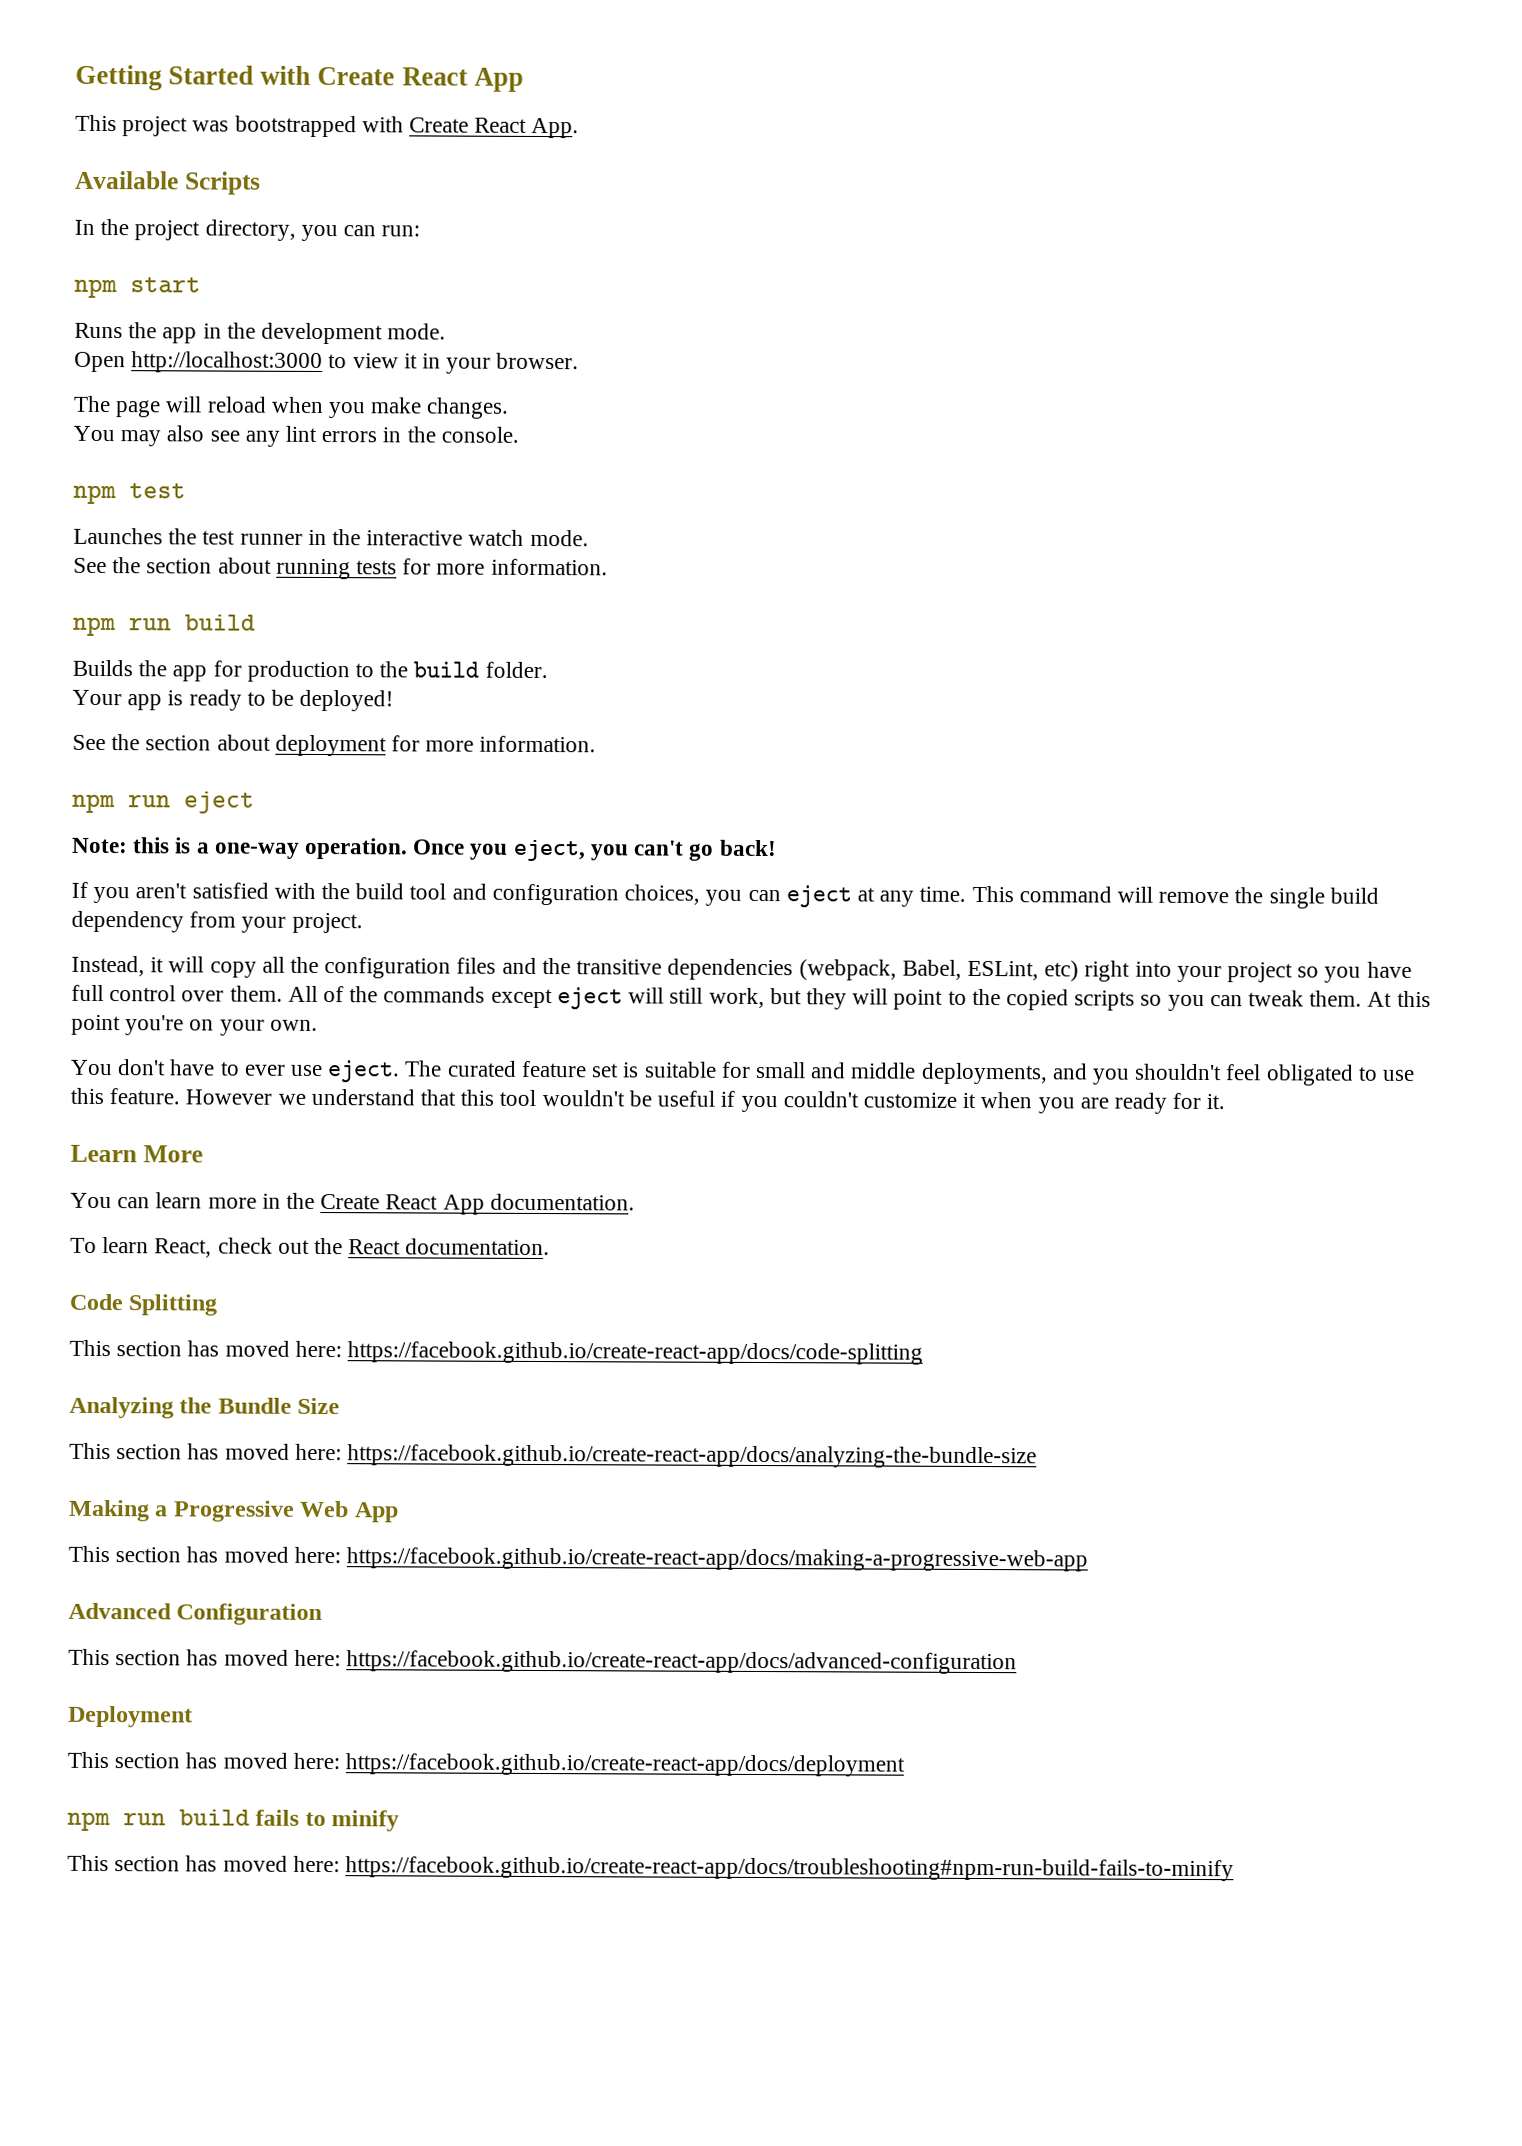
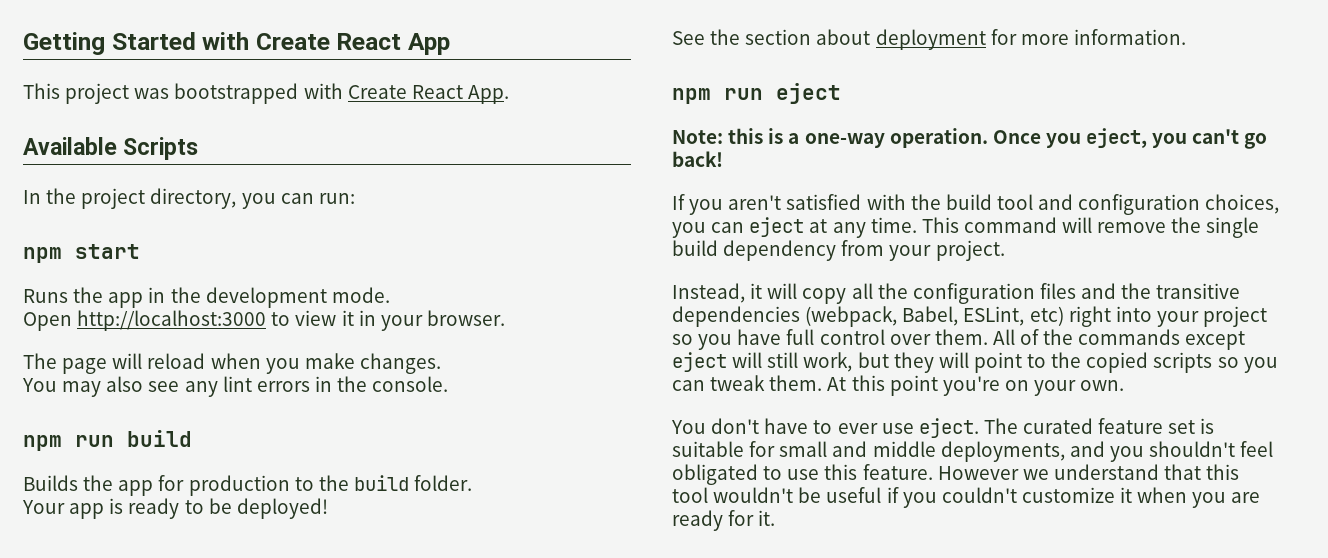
[73,483,186,505] [73,527,589,547] [73,557,608,580] // npm test // Launches the test runner in the interactive watch mode. // See the section about running tests for more information. -> (449, 384) none
[70,1144,203,1163] [70,1192,635,1215] [70,1237,551,1258] [69,1293,218,1316] [69,1339,924,1365] [69,1396,341,1419] [69,1442,1038,1469] [68,1499,399,1523] [68,1545,1089,1572] [68,1602,323,1626] [68,1648,1018,1675] [68,1705,193,1728] [67,1751,906,1777] [67,1809,400,1832] [67,1854,1235,1882] // Learn More // You can learn more in the Create React App documentation. // To learn React, check out the React documentation. // Code Splitting // This section has moved here: https://facebook.github.io/create-react-app/docs/code-splitting // Analyzing the Bundle Size // This section has moved here: https://facebook.github.io/create-react-app/docs/analyzing-the-bundle-size // Making a Progressive Web App // This section has moved here: https://facebook.github.io/create-react-app/docs/making-a-progressive-web-app // Advanced Configuration // This section has moved here: https://facebook.github.io/create-react-app/docs/advanced-configuration // Deployment // This section has moved here: https://facebook.github.io/create-react-app/docs/deployment // npm run build fails to minify // This section has moved here: https://facebook.github.io/create-react-app/docs/troubleshooting#npm-run-build-fails-to-minify -> (776, 518) none

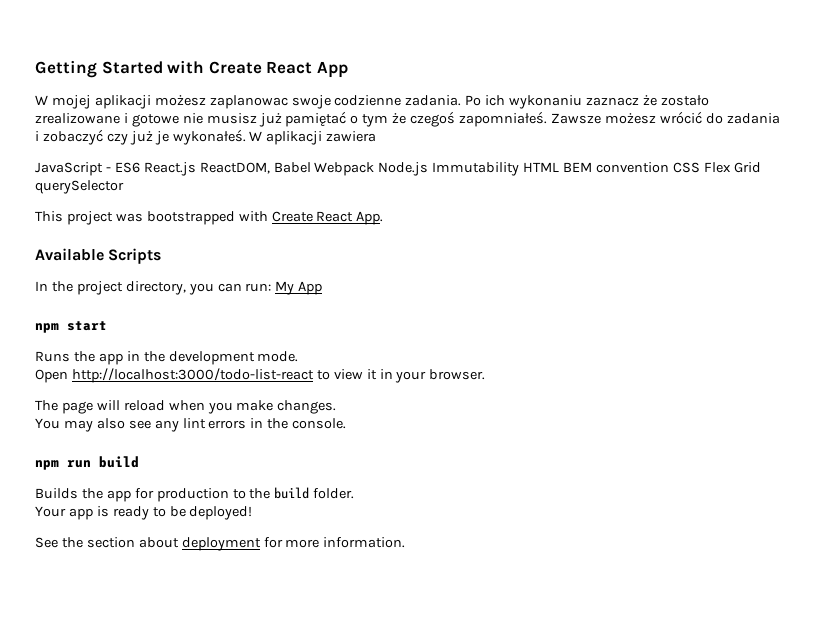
(451, 44) none -> [35,95,709,109] [35,111,780,127] [35,129,377,145] [35,162,761,176] [35,180,124,194] // W mojej aplikacji możesz zaplanowac swoje codzienne zadania. Po ich wykonaniu zaznacz że zostało zrealizowane i gotowe nie musisz już pamiętać o tym że czegoś zapomniałeś. Zawsze możesz wrócić do zadania i zobaczyć czy już je wykonałeś. W aplikacji zawiera // JavaScript - ES6 React.js ReactDOM, Babel Webpack Node.js Immutability HTML BEM convention CSS Flex Grid querySelector
(355, 198) none -> [275,281,323,295] My App
[77,310,267,331] http://localhost:3000 -> [71,368,314,383] http://localhost:3000/todo-list-react
[672,83,841,104] [672,128,1268,149] [672,151,723,167] [672,194,1280,215] [672,217,1260,238] [672,240,1005,261] [672,283,1241,304] [672,306,1268,327] [672,329,1246,350] [672,352,1278,373] [672,375,1125,396] [671,418,1215,438] [672,441,1274,462] [672,464,1240,485] [672,487,1261,508] [672,510,776,531] // npm run eject // Note: this is a one-way operation. Once you eject, you can't go back! // If you aren't satisfied with the build tool and configuration choices, you can eject at any time. This command will remove the single build dependency from your project. // Instead, it will copy all the configuration files and the transitive dependencies (webpack, Babel, ESLint, etc) right into your project so you have full control over them. All of the commands except eject will still work, but they will point to the copied scripts so you can tweak them. At this point you're on your own. // You don't have to ever use eject. The curated feature set is suitable for small and middle deployments, and you shouldn't feel obligated to use this feature. However we understand that this tool wouldn't be useful if you couldn't customize it when you are ready for it. -> (406, 542) none

